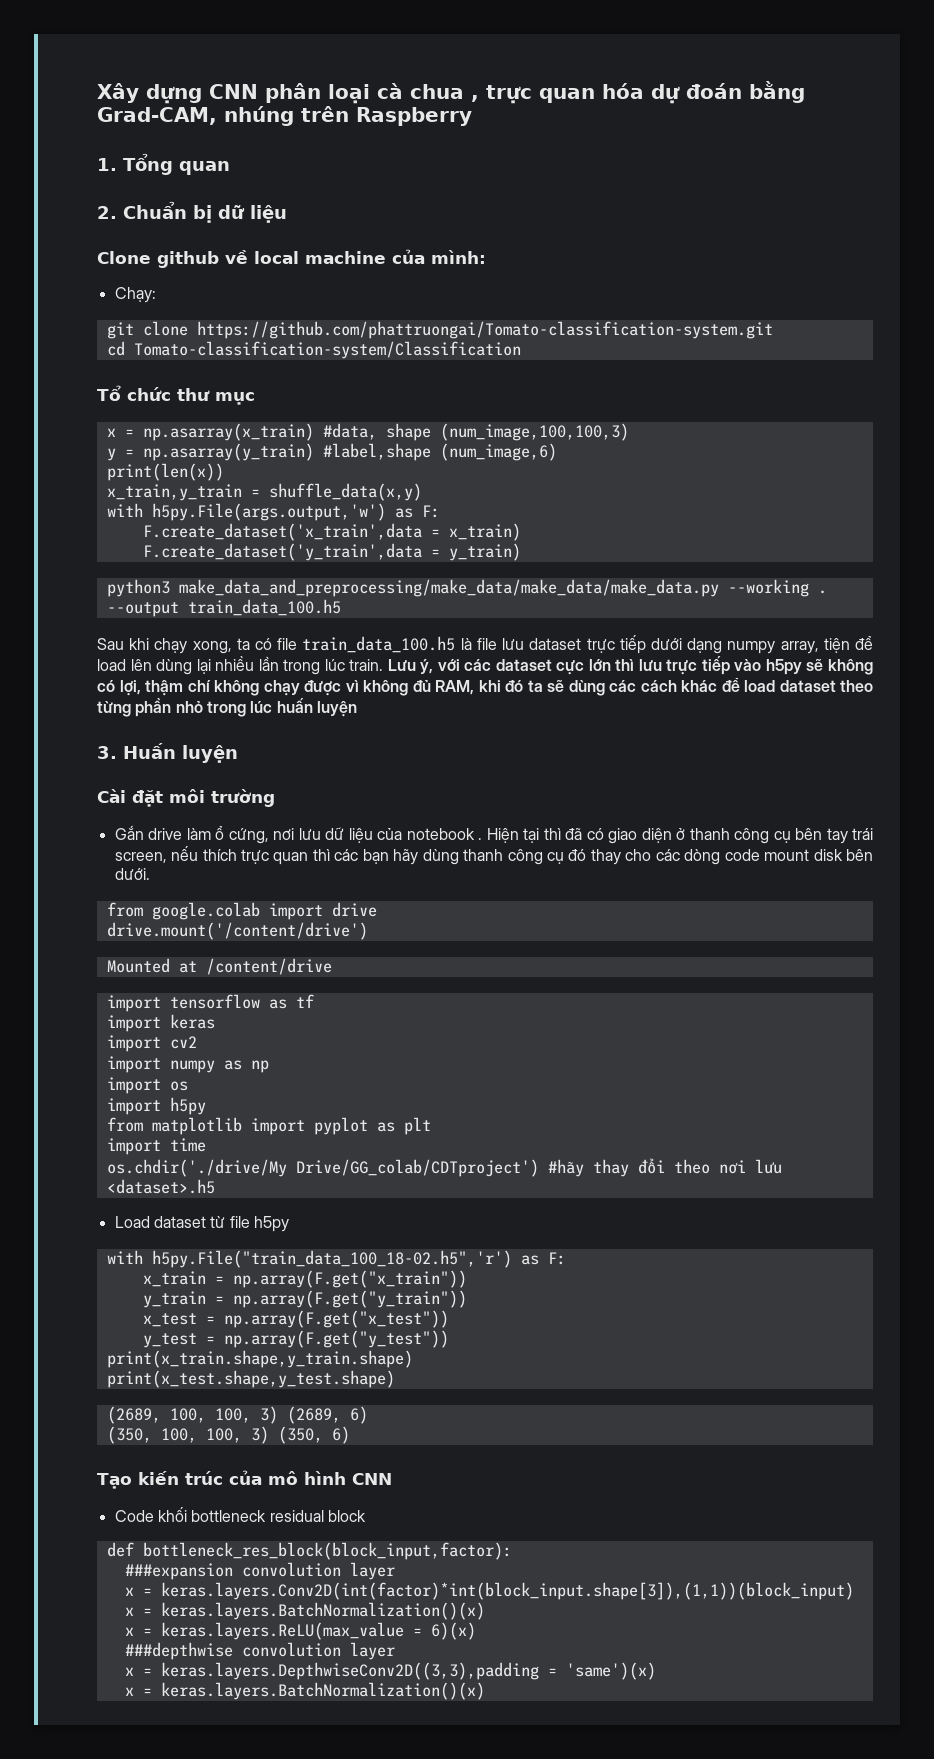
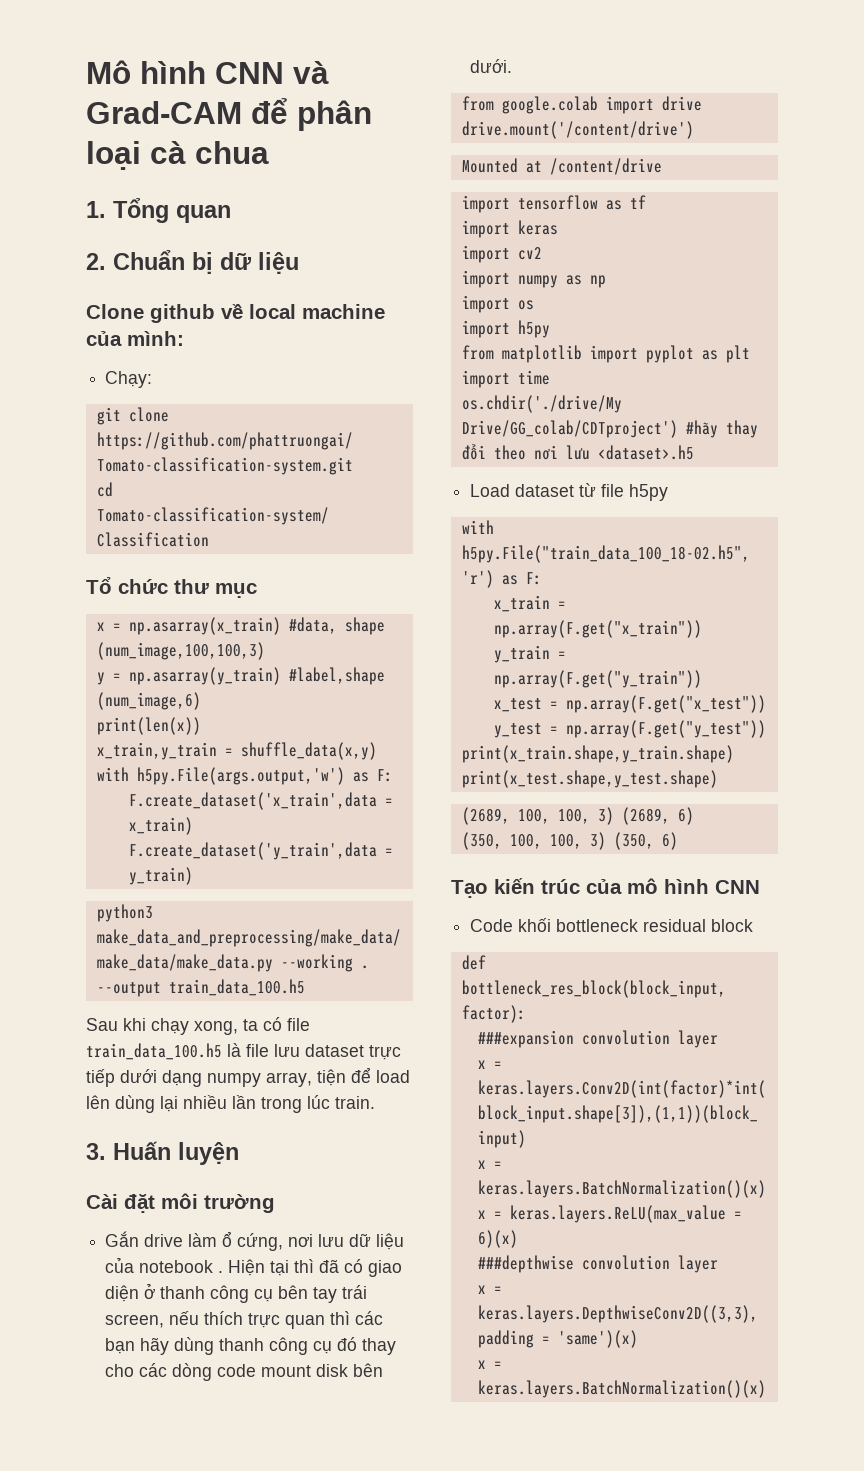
[97,81,805,104] [97,106,472,126] Xây dựng CNN phân loại cà chua , trực quan hóa dự đoán bằng Grad-CAM, nhúng trên Raspberry -> [86,60,329,84] [86,98,372,131] [86,141,269,170] Mô hình CNN và Grad-CAM để phân loại cà chua
[387,656,873,675] [97,677,873,696] [97,698,357,717] Lưu ý, với các dataset cực lớn thì lưu trực tiếp vào h5py sẽ không có lợi, thậm chí không chạy được vì không đủ RAM, khi đó ta sẽ dùng các cách khác để load dataset theo từng phần nhỏ trong lúc huấn luyện -> (375, 1102) none

